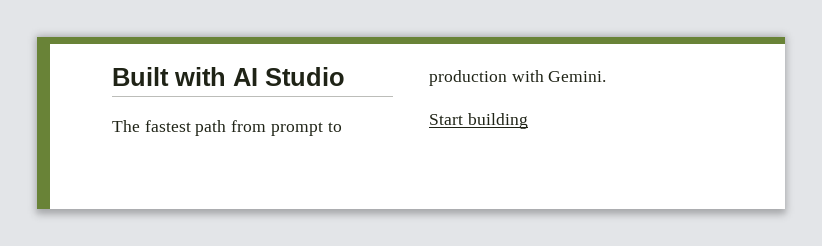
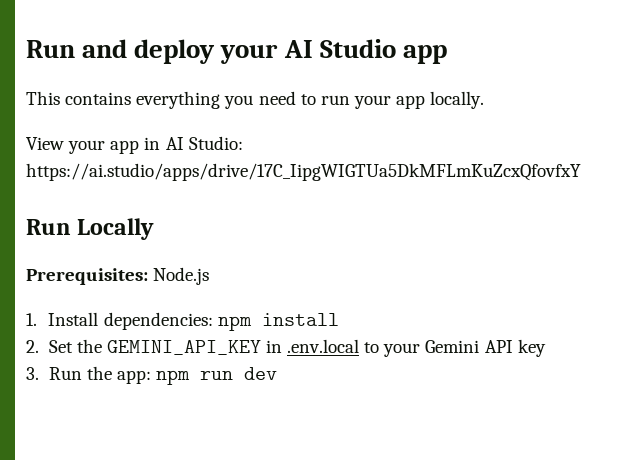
[112,67,345,86] [112,120,342,136] [429,70,607,86] [429,113,528,129] Built with AI Studio // The fastest path from prompt to production with Gemini. // Start building -> [26,39,447,64] [26,91,485,109] [26,136,243,154] [26,163,581,181] [26,218,155,240] [26,267,210,285] [26,312,339,331] [26,339,546,357] [26,366,277,385] Run and deploy your AI Studio app // This contains everything you need to run your app locally. // View your app in AI Studio: https://ai.studio/apps/drive/17C_IipgWIGTUa5DkMFLmKuZcxQfovfxY // Run Locally // Prerequisites: Node.js // 1. Install dependencies: npm install // 2. Set the GEMINI_API_KEY in .env.local to your Gemini API key // 3. Run the app: npm run dev

